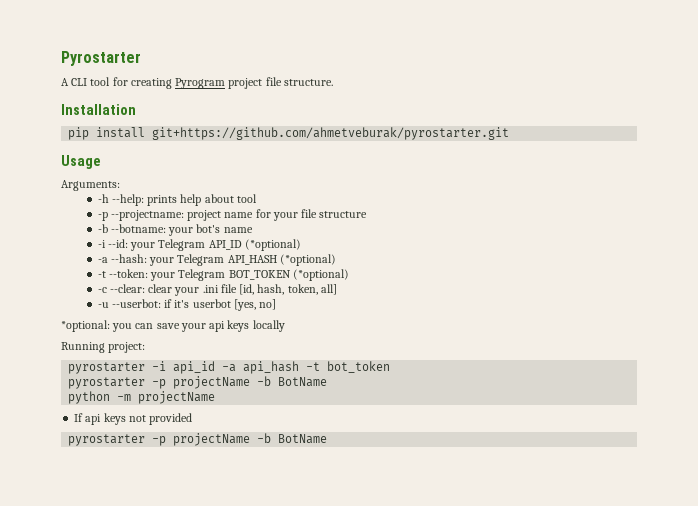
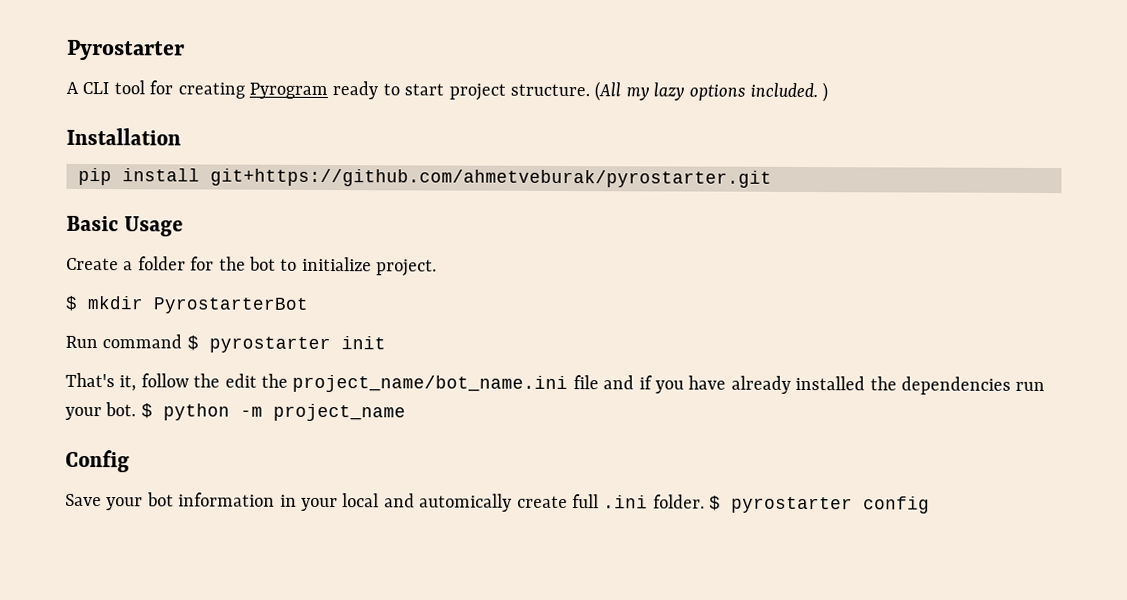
[228,77,333,89] project file structure. -> [332,81,829,103] ready to start project structure. (All my lazy options included. )
(510, 133) none -> [66,215,119,232] Basic
[61,180,120,191] [97,194,257,206] [97,209,368,221] [97,224,253,236] [97,239,301,251] [97,254,336,266] [97,269,349,281] [97,284,337,296] [97,299,277,311] [61,320,285,332] [61,342,146,353] [68,361,391,374] [68,376,328,389] [68,391,216,404] [74,413,193,425] [68,433,328,446] Arguments: // -h --help: prints help about tool // -p --projectname: project name for your file structure // -b --botname: your bot's name // -i --id: your Telegram API_ID (*optional) // -a --hash: your Telegram API_HASH (*optional) // -t --token: your Telegram BOT_TOKEN (*optional) // -c --clear: clear your .ini file [id, hash, token, all] // -u --userbot: if it's userbot [yes, no] // *optional: you can save your api keys locally // Running project: // pyrostarter -i api_id -a api_hash -t bot_token // pyrostarter -p projectName -b BotName // python -m projectName // If api keys not provided // pyrostarter -p projectName -b BotName -> [66,256,438,277] [65,295,309,314] [65,334,386,354] [65,372,1046,395] [65,402,406,422] [65,449,130,473] [65,492,931,514] Create a folder for the bot to initialize project. // $ mkdir PyrostarterBot // Run command $ pyrostarter init // That's it, follow the edit the project_name/bot_name.ini file and if you have already installed the dependencies run your bot. $ python -m project_name // Config // Save your bot information in your local and automically create full .ini folder. $ pyrostarter config

